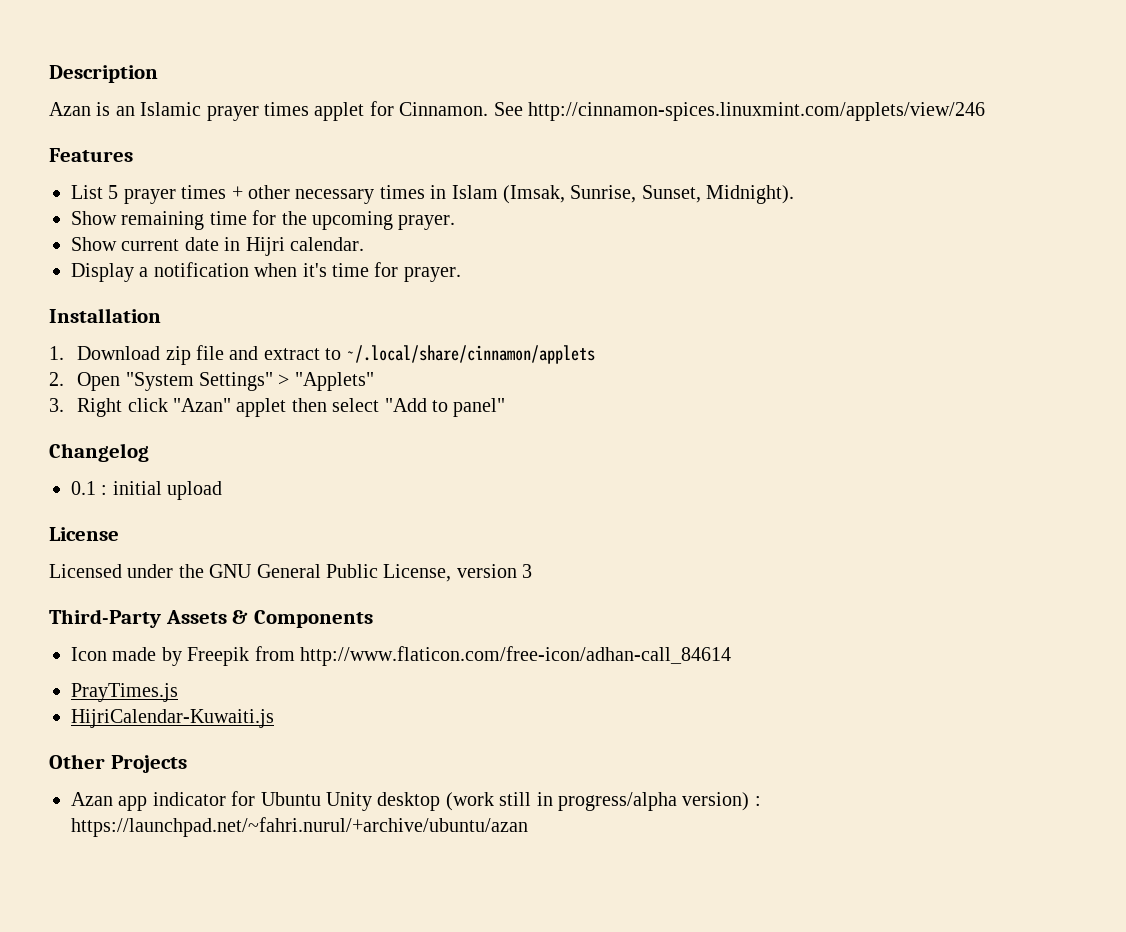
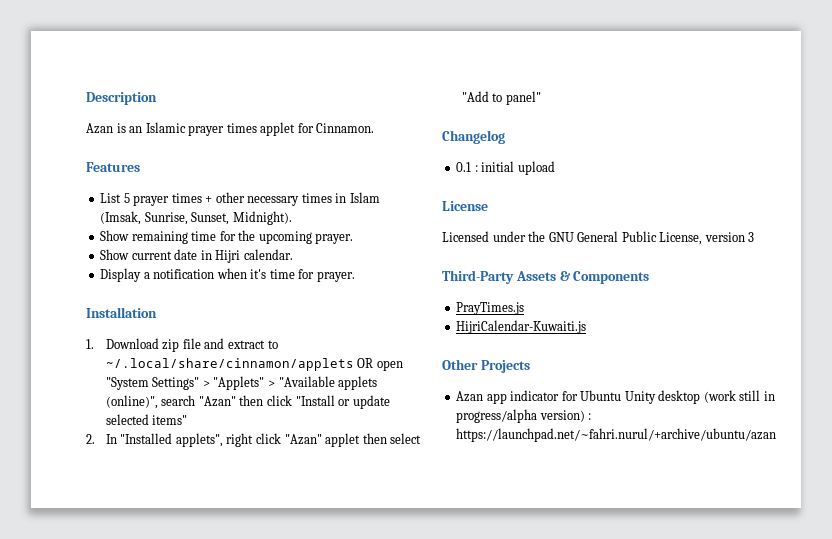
[493,102,985,121] See http://cinnamon-spices.linuxmint.com/applets/view/246 -> (375, 128) none
[49,372,121,391] // 2. Open -> [357,358,403,371] OR open
[49,398,123,417] // 3. Right -> [267,376,378,390] [105,395,390,409] [105,414,188,425] [86,433,254,447] > "Available applets (online)", search "Azan" then click "Install or update selected items" // 2. In "Installed applets", right
[71,646,731,666] // Icon made by Freepik from http://www.flaticon.com/free-icon/adhan-call_84614 -> (650, 277) none

